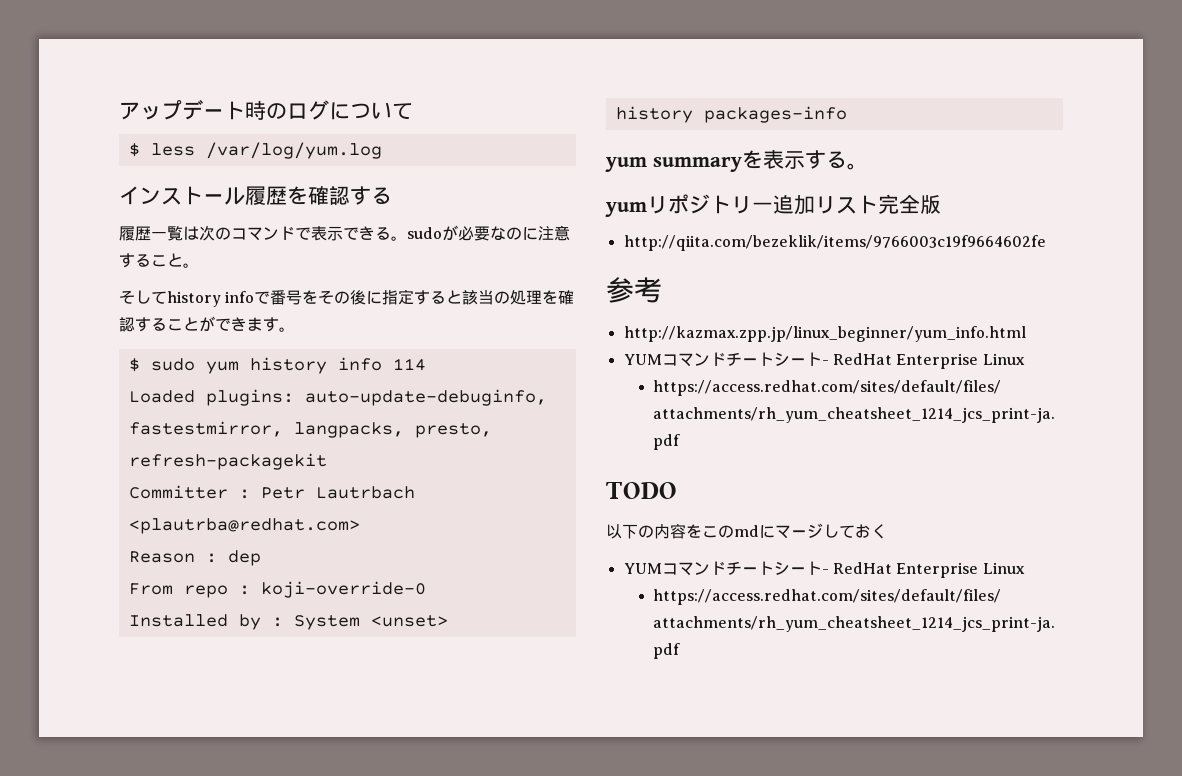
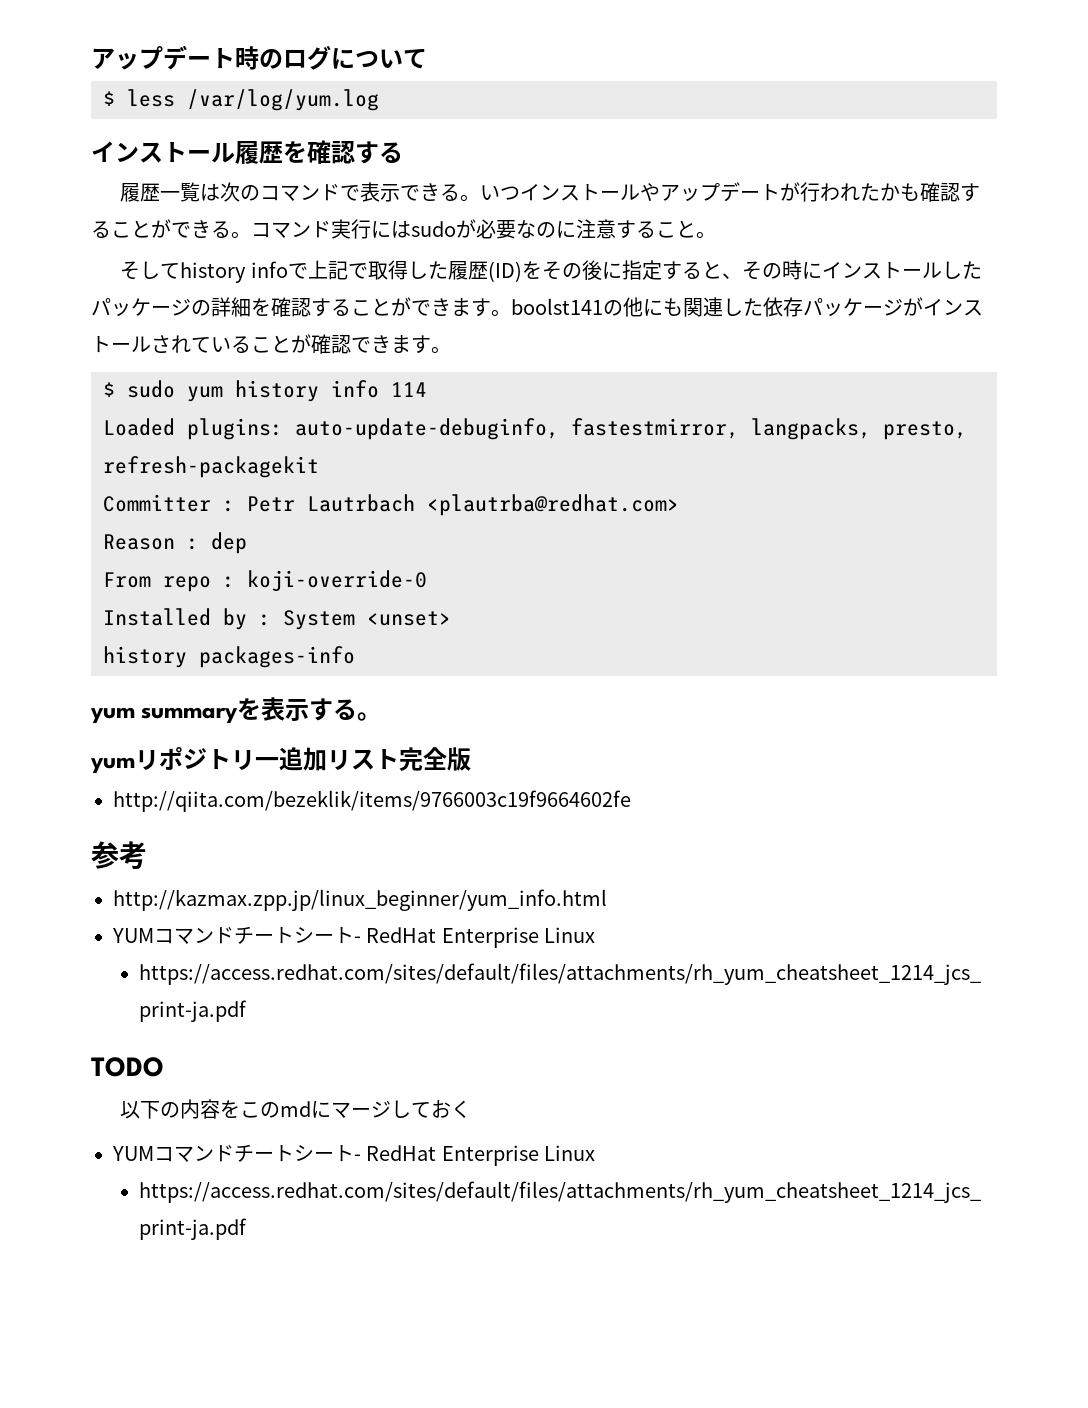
(407, 238) none -> [480,182,981,202] [91,219,411,239] いつインストールやアップデートが行われたかも確認することができる。コマンド実行には
[270,290,303,305] 番号 -> [307,260,522,282] 上記で取得した履歴(ID)
[462,290,543,305] 該当の処理 -> [721,260,982,280] [91,297,251,317] 、その時にインストールしたパッケージの詳細
(295, 329) none -> [511,297,983,317] [91,334,451,354] boolst141の他にも関連した依存パッケージがインストールされていることが確認できます。

